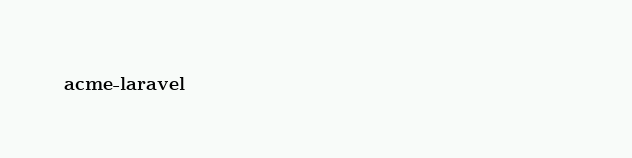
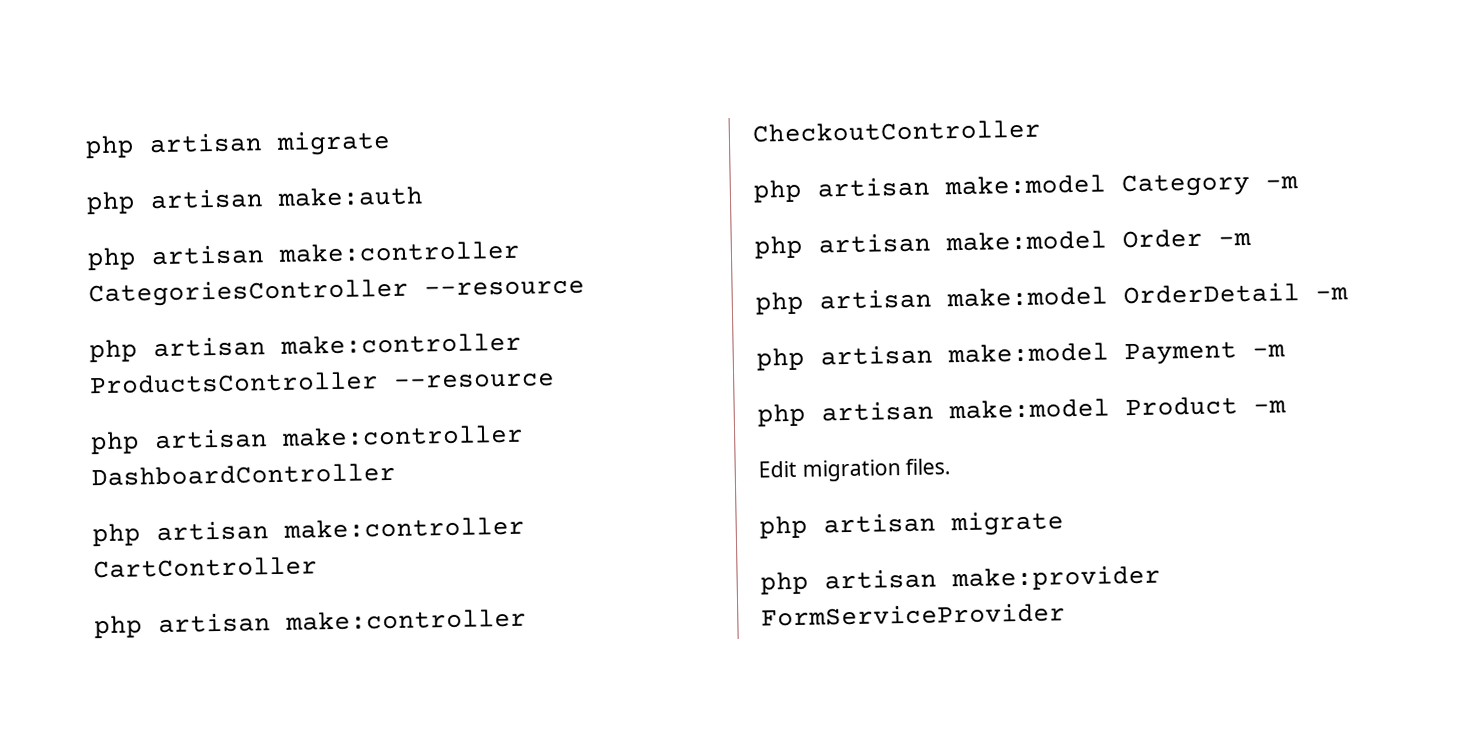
[64,77,185,90] acme-laravel -> [85,129,391,159] [86,186,424,215] [87,240,520,271] [88,277,585,308] [89,332,522,363] [89,371,555,395] [90,424,524,455] [91,462,396,487] [92,516,525,547] [93,556,318,579] [94,608,527,639] [752,119,1041,143] [753,172,1298,203] [754,228,1251,259] [755,282,1348,315] [756,341,1285,371] [757,396,1286,427] [758,458,952,482] [759,510,1064,539] [760,564,1161,595] [761,602,1066,627] php artisan migrate // php artisan make:auth // php artisan make:controller CategoriesController --resource // php artisan make:controller ProductsController --resource // php artisan make:controller DashboardController // php artisan make:controller CartController // php artisan make:controller CheckoutController // php artisan make:model Category -m // php artisan make:model Order -m // php artisan make:model OrderDetail -m // php artisan make:model Payment -m // php artisan make:model Product -m // Edit migration files. // php artisan migrate // php artisan make:provider FormServiceProvider

